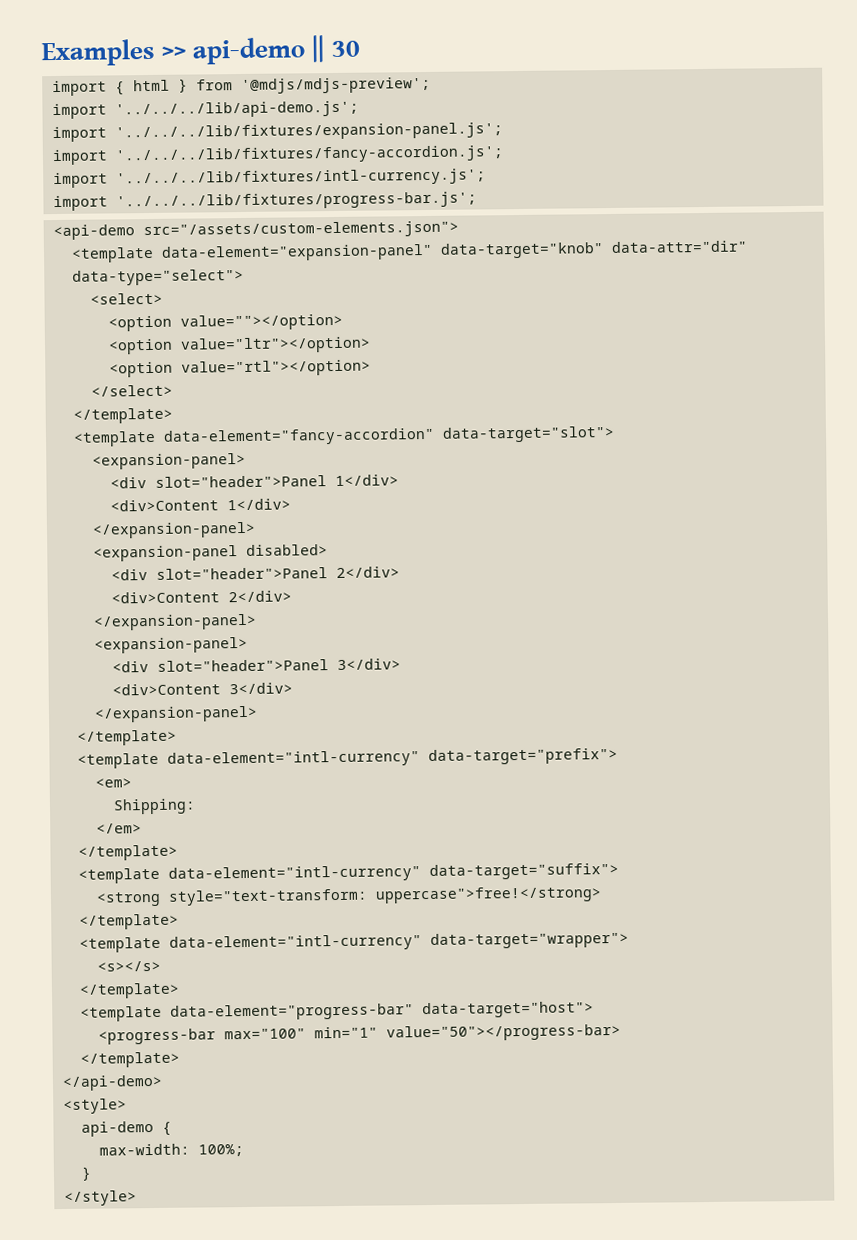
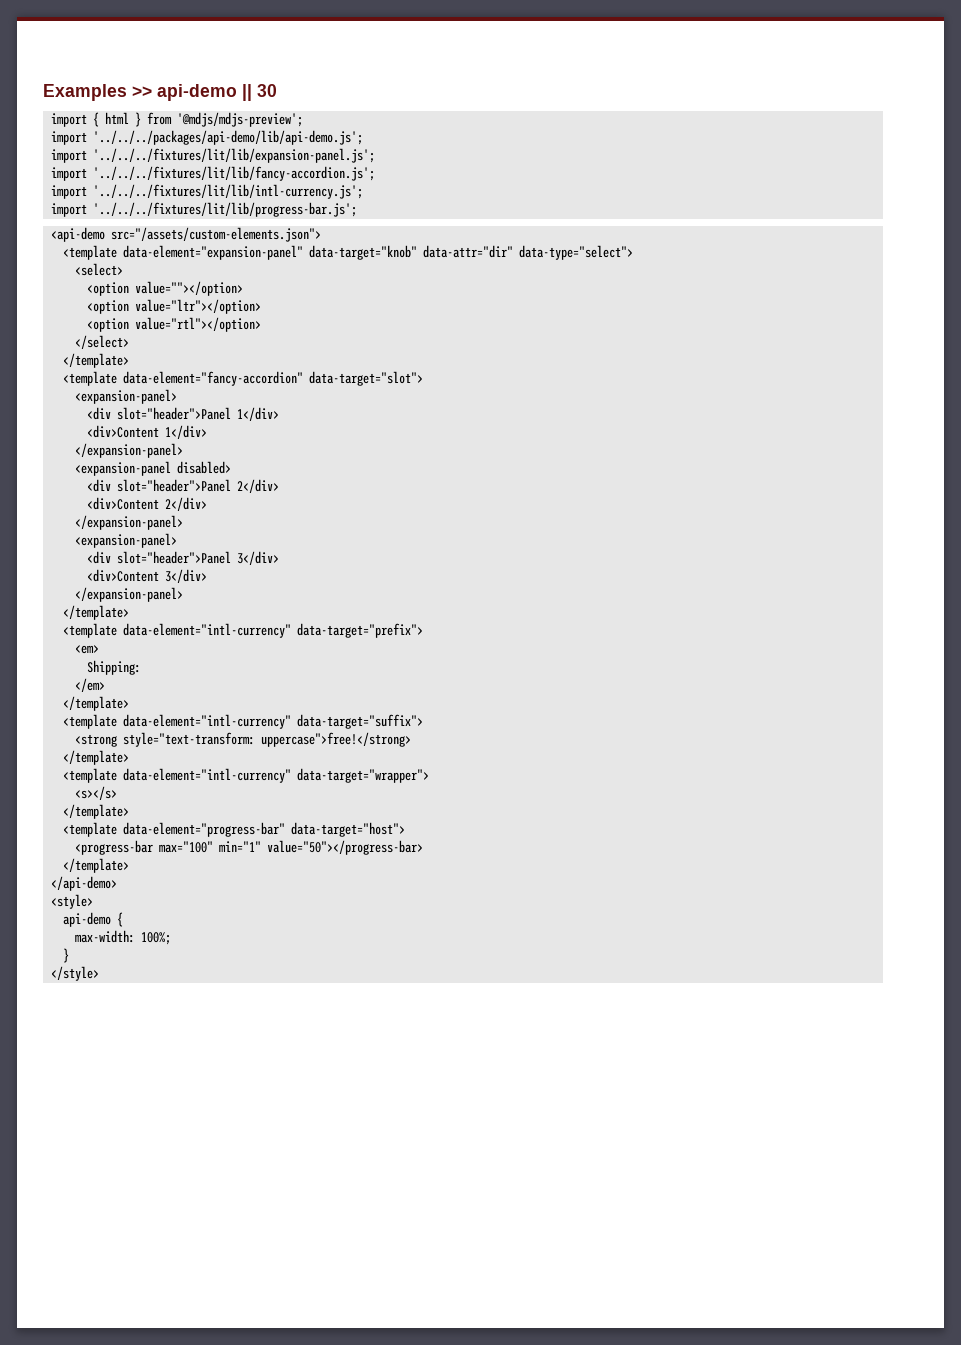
[115,100,360,119] [52,122,504,143] [52,145,505,166] [53,168,487,189] [53,191,478,212] '../../../lib/api-demo.js'; // import '../../../lib/fixtures/expansion-panel.js'; // import '../../../lib/fixtures/fancy-accordion.js'; // import '../../../lib/fixtures/intl-currency.js'; // import '../../../lib/fixtures/progress-bar.js'; -> [93,130,364,145] [51,148,376,163] [51,166,376,181] [51,184,364,199] [51,202,358,217] '../../../packages/api-demo/lib/api-demo.js'; // import '../../../fixtures/lit/lib/expansion-panel.js'; // import '../../../fixtures/lit/lib/fancy-accordion.js'; // import '../../../fixtures/lit/lib/intl-currency.js'; // import '../../../fixtures/lit/lib/progress-bar.js';

